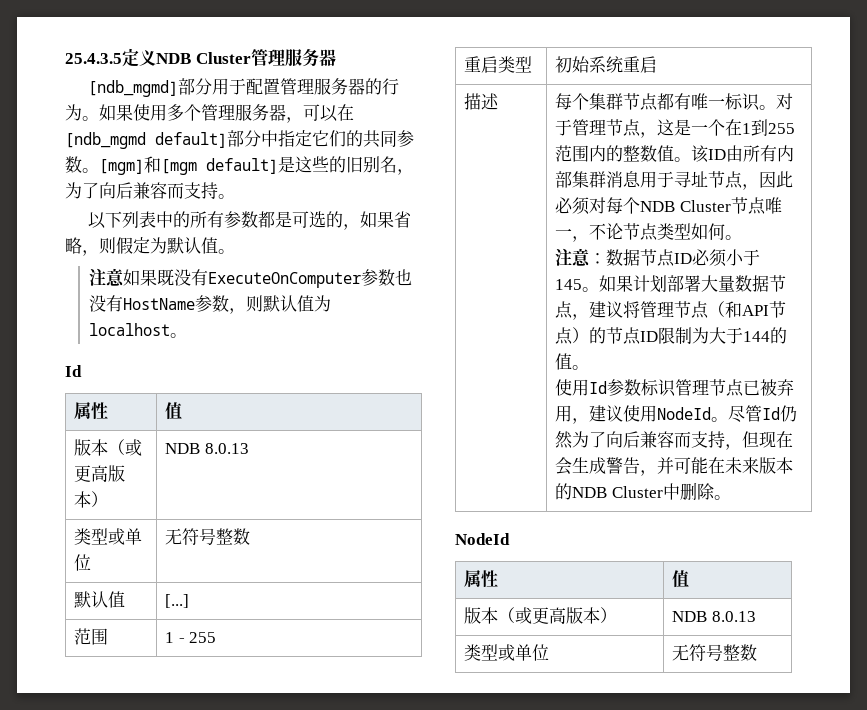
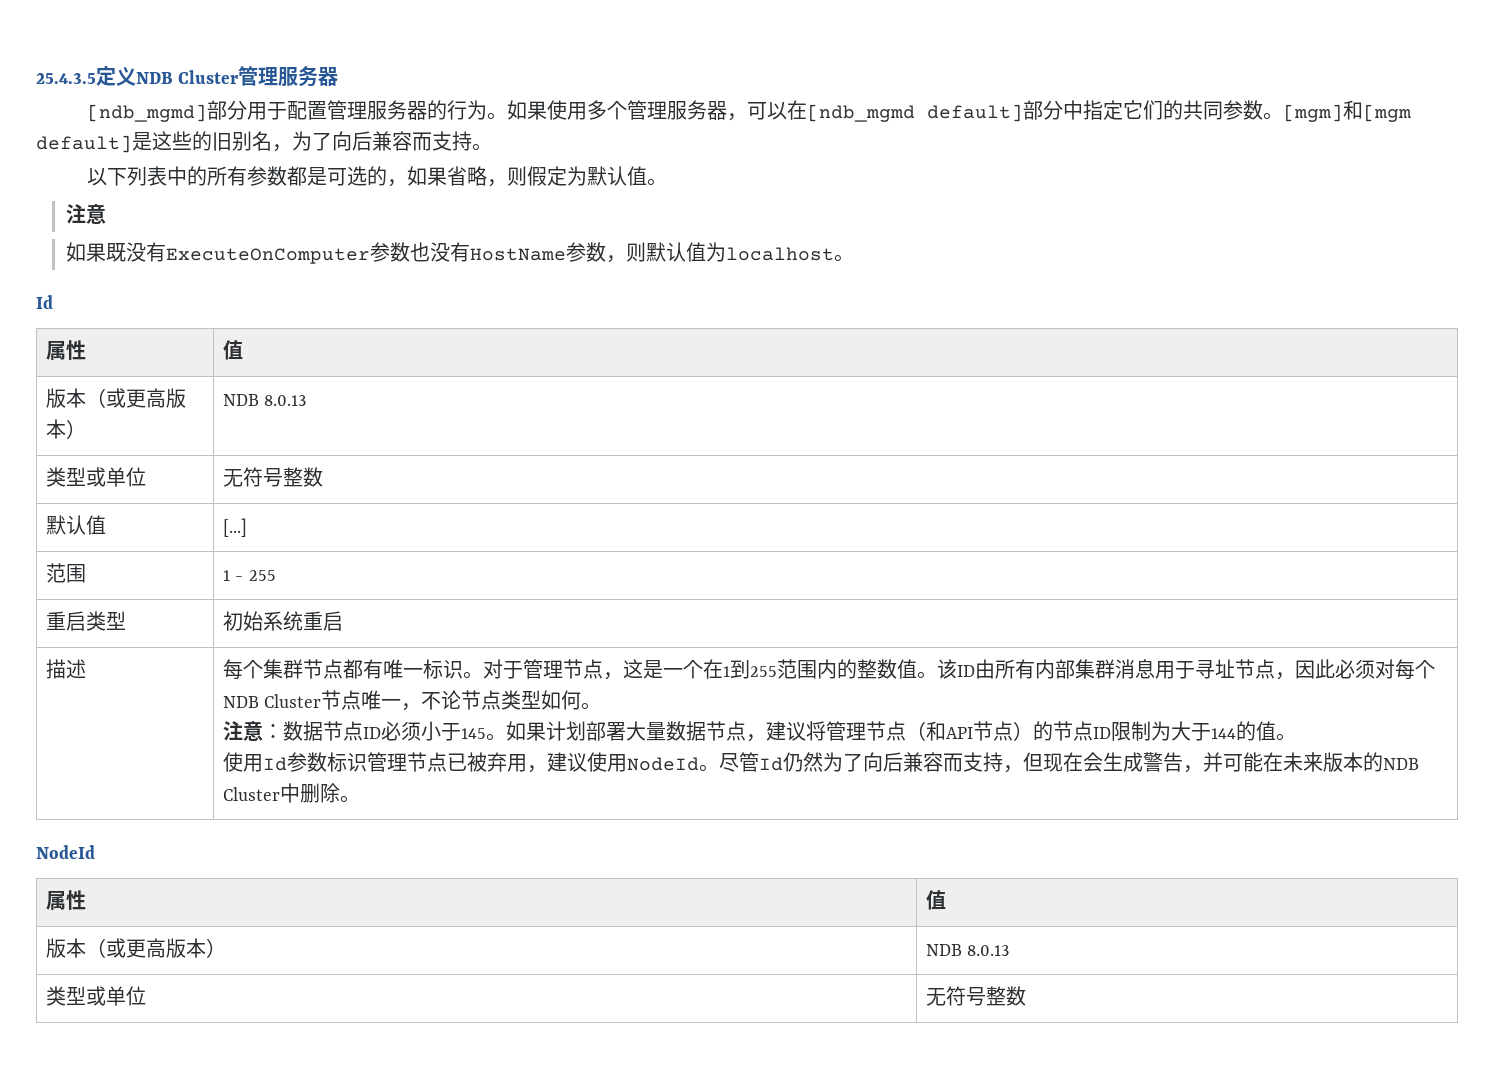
(125, 277) none -> (106, 214) //

